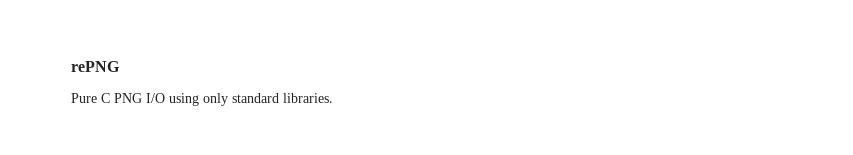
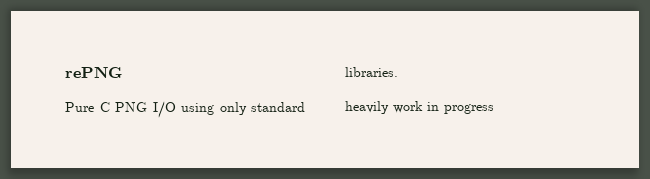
(333, 98) none -> [345,101,494,114] // heavily work in progress

